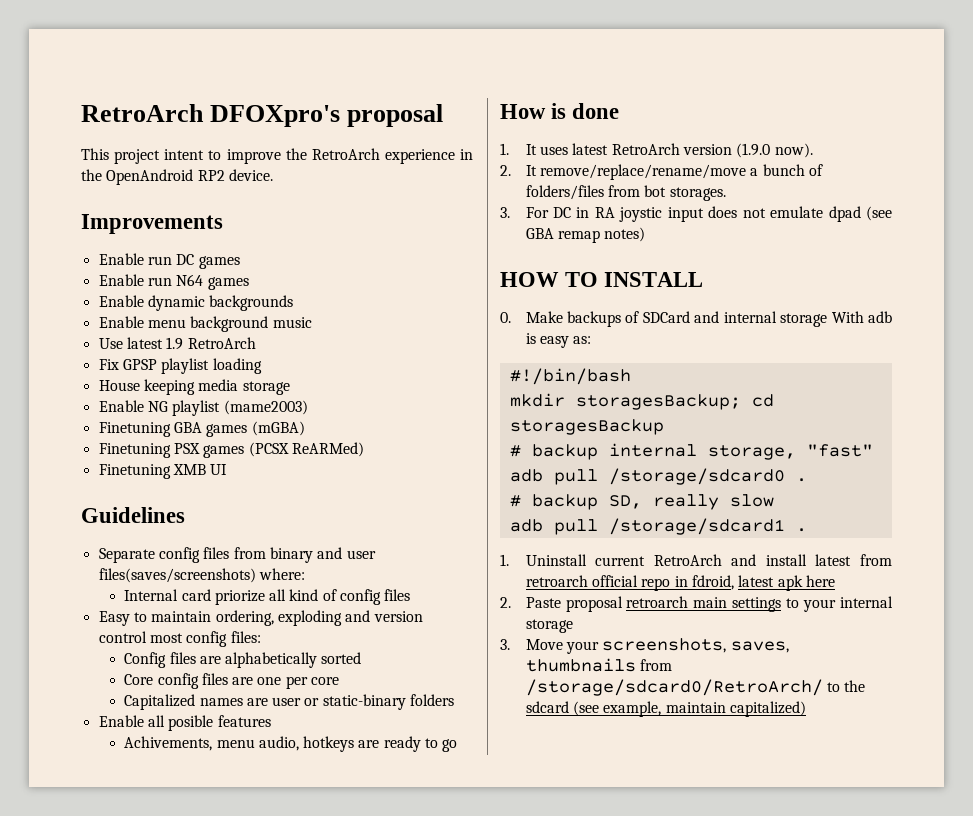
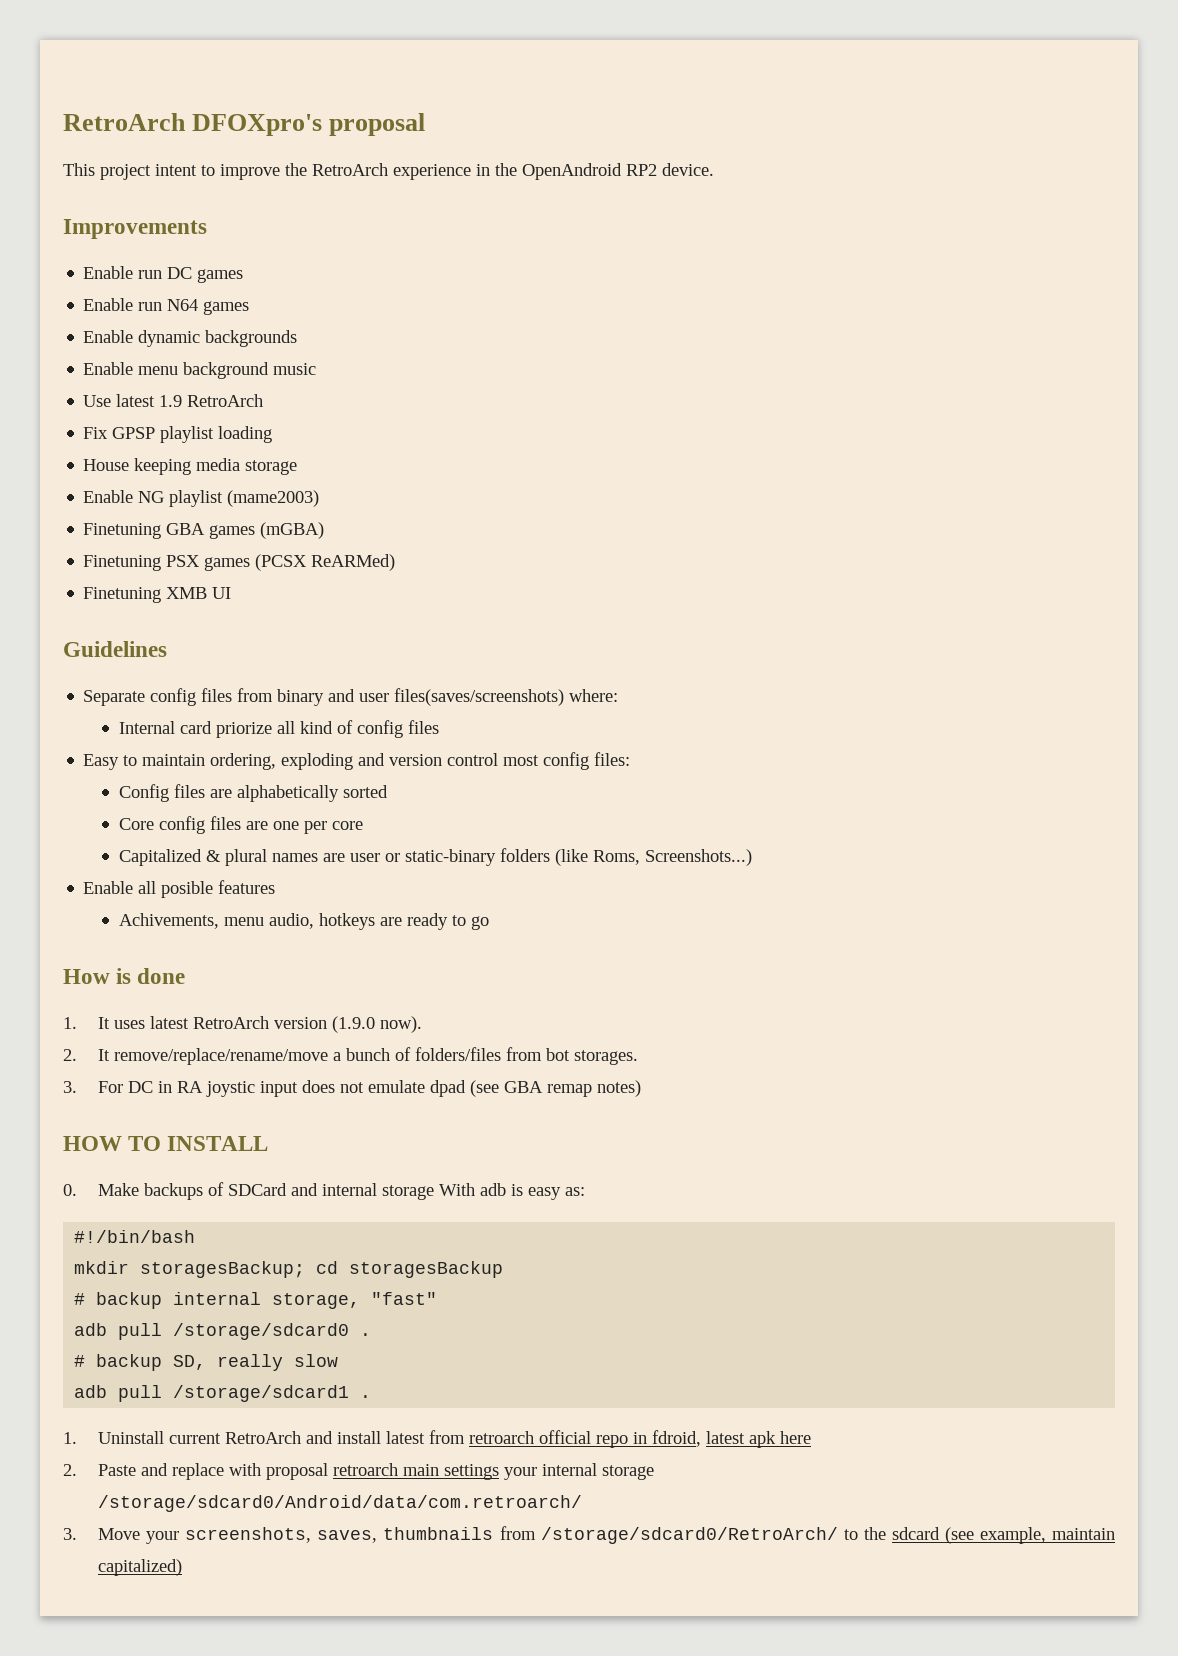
(196, 702) none -> [205,849,267,866] & plural
(455, 700) none -> [554,849,752,866] (like Roms, Screenshots...)
(561, 602) none -> [141,1463,262,1480] and replace with
[786,598,800,608] to -> (500, 1472) none
(573, 626) none -> [98,1495,583,1512] /storage/sdcard0/Android/data/com.retroarch/

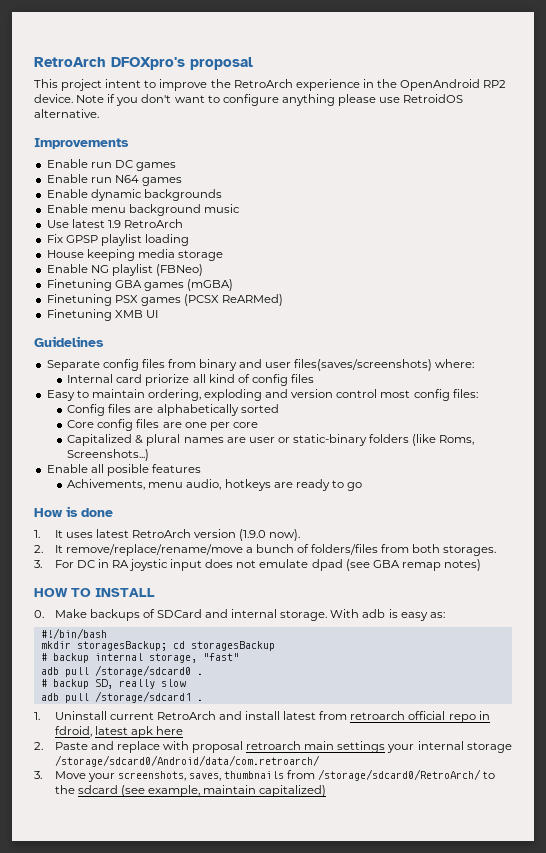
(714, 169) none -> [76,94,464,106] [34,109,99,118] Note if you don't want to configure anything please use RetroidOS alternative.
[227,490,320,507] (mame2003) -> [155,264,203,276] (FBNeo)
[546,1048,571,1061] bot -> [412,544,441,553] both
[382,1185,435,1200] storage -> [280,610,328,621] storage.

